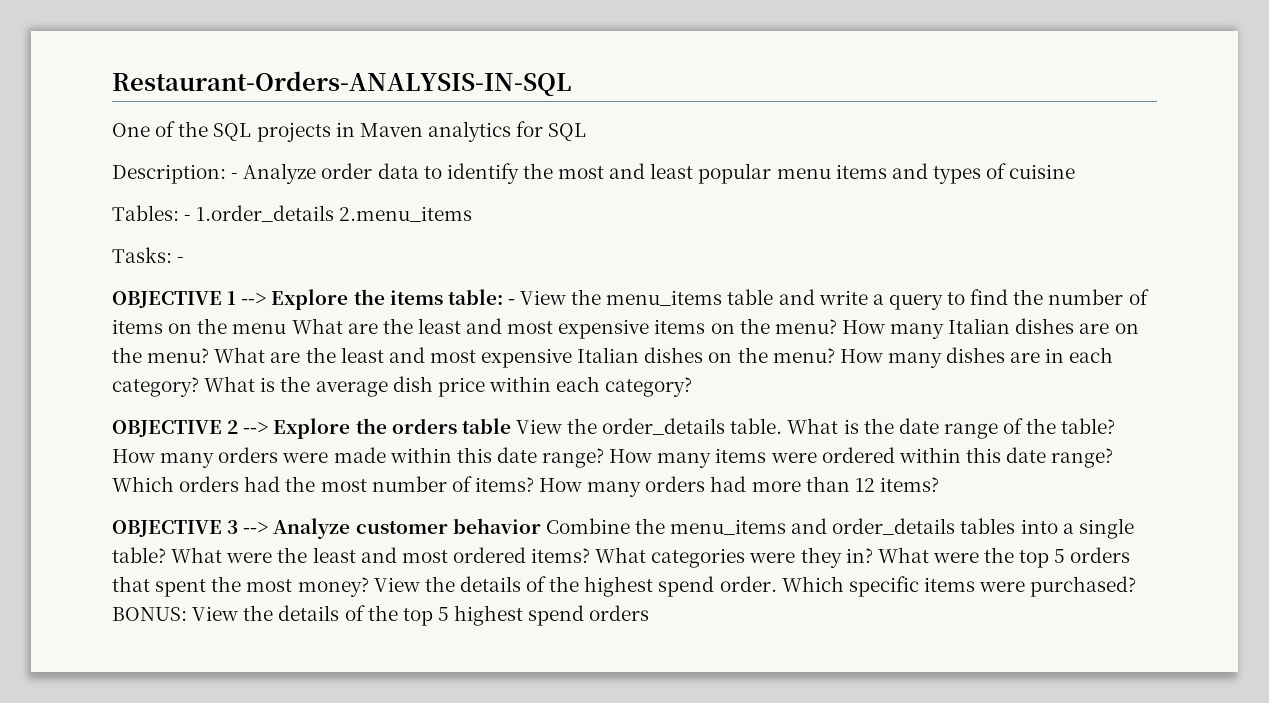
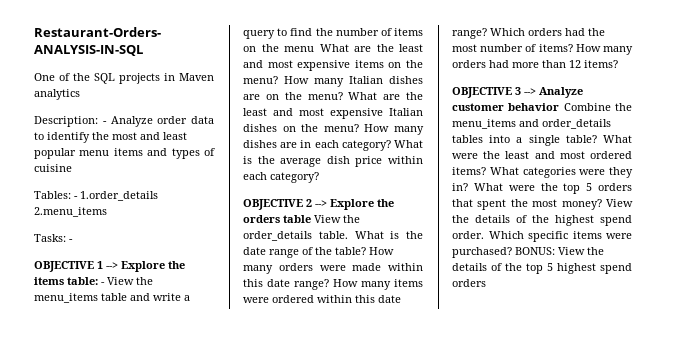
[516,121,587,141] for SQL -> (80, 94) none

